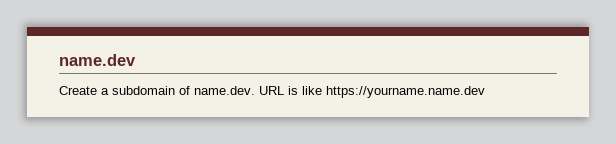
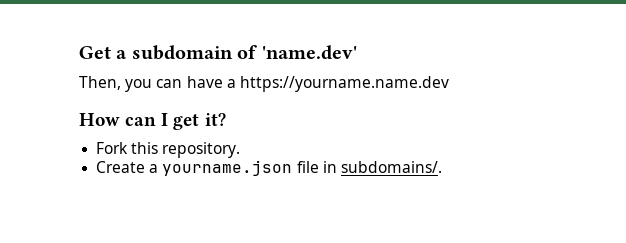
[59,54,136,66] [59,86,485,98] name.dev // Create a subdomain of name.dev. URL is like https://yourname.name.dev -> [79,45,357,60] [79,76,449,92] [79,113,226,130] [96,142,241,158] [96,160,442,176] Get a subdomain of 'name.dev' // Then, you can have a https://yourname.name.dev // How can I get it? // Fork this repository. // Create a yourname.json file in subdomains/.

